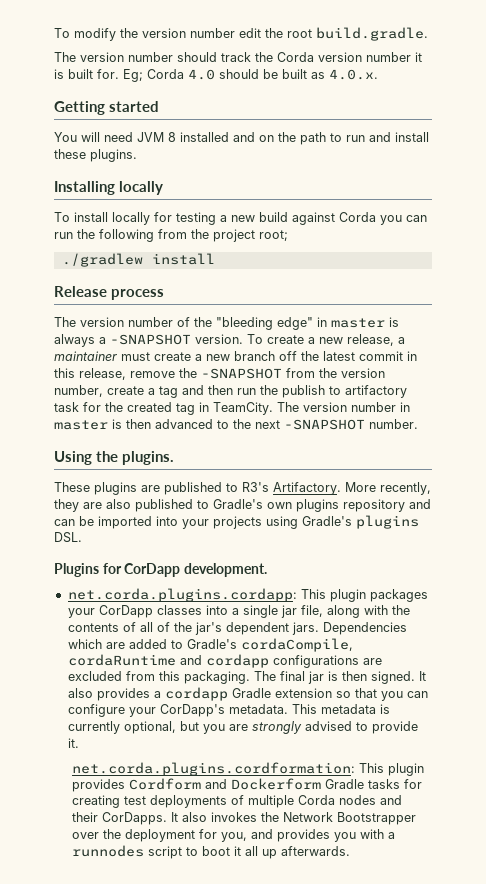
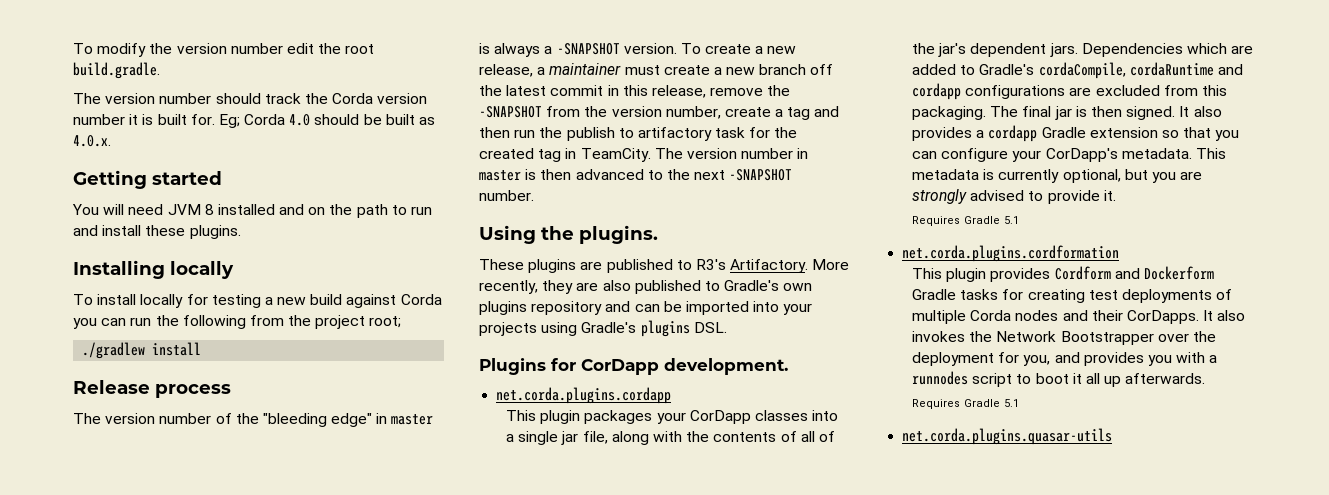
[67,588,297,602] net.corda.plugins.cordapp: -> [496,387,672,404] net.corda.plugins.cordapp //
[72,762,356,776] net.corda.plugins.cordformation: -> [912,216,1020,226] [902,245,1120,262] Requires Gradle 5.1 // net.corda.plugins.cordformation //
(351, 851) none -> [912,399,1020,409] [902,428,1113,445] // Requires Gradle 5.1 // net.corda.plugins.quasar-utils

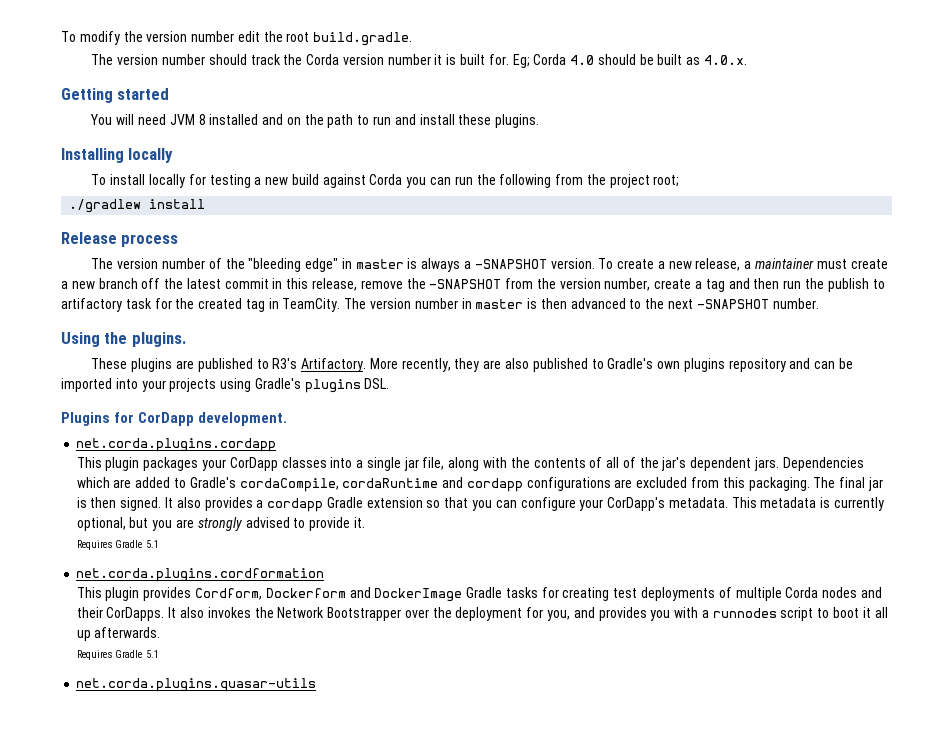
[1054,266,1214,280] Cordform and Dockerform -> [194,587,463,602] Cordform, Dockerform and DockerImage

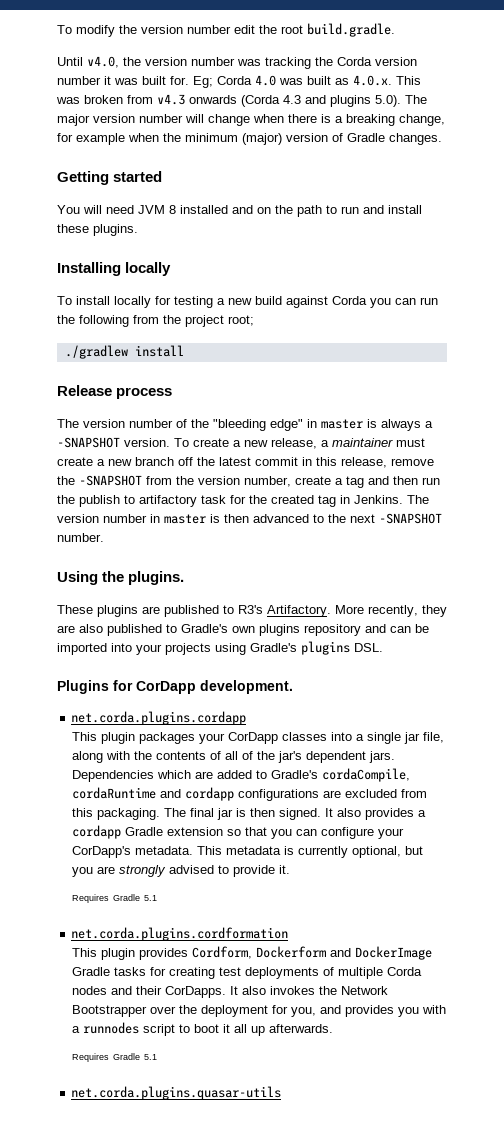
[91,54,281,65] The version number should track -> [57,56,311,69] Until v4.0, the version number was tracking
[446,54,457,65] is -> [114,78,138,85] was
[597,54,654,65] should be -> [279,78,303,85] was
(748, 60) none -> [396,76,421,85] [56,94,427,107] [57,114,445,126] [57,133,442,145] This was broken from v4.3 onwards (Corda 4.3 and plugins 5.0). The major version number will change when there is a breaking change, for example when the minimum (major) version of Gradle changes.
[282,298,341,312] TeamCity. -> [354,495,403,504] Jenkins.

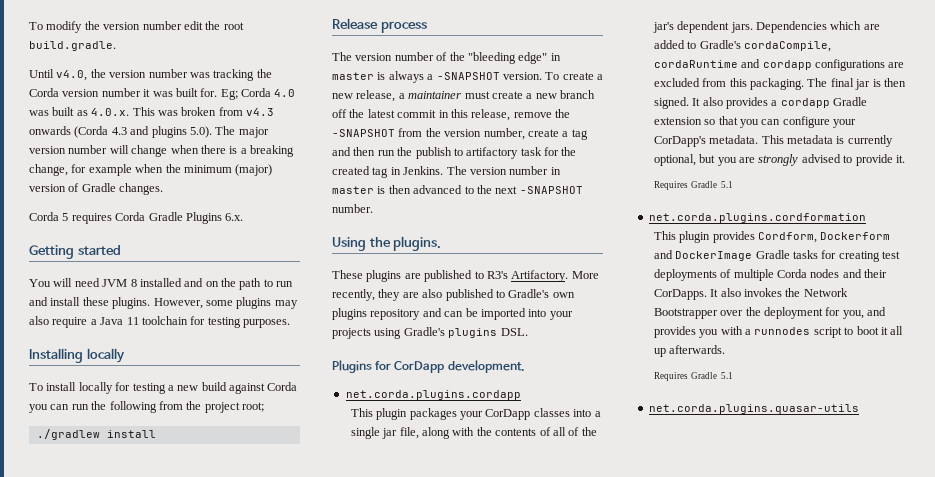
(442, 139) none -> [29,212,244,224] // Corda 5 requires Corda Gradle Plugins 6.x.
(138, 230) none -> [153,297,298,309] [29,316,290,328] However, some plugins may also require a Java 11 toolchain for testing purposes.

